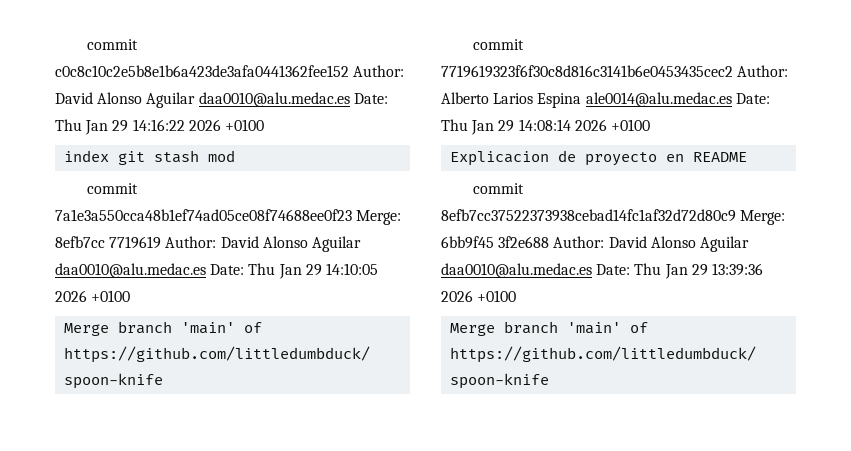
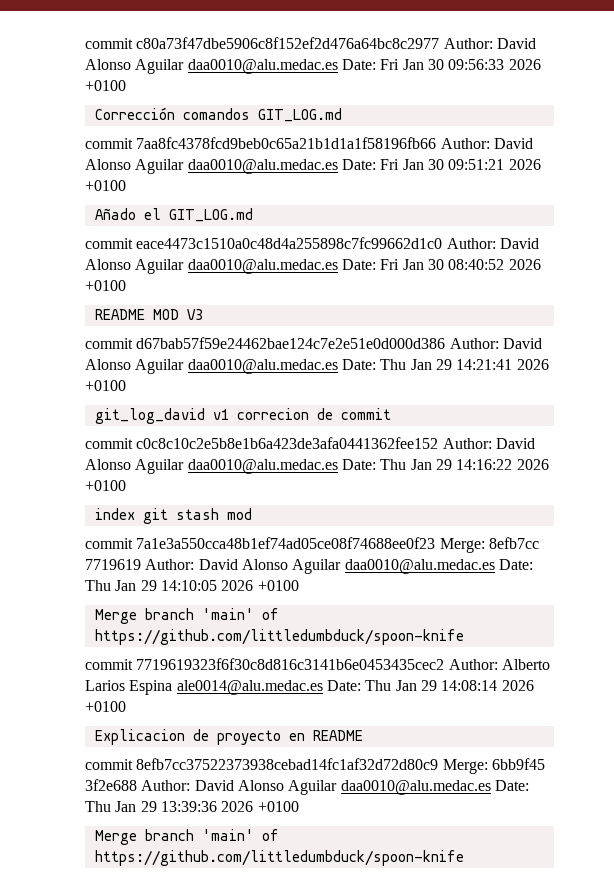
[87,39,139,50] commit -> [85,37,536,49] [85,59,541,74] [85,80,126,91] [94,107,342,122] [85,137,533,149] [85,159,541,174] [85,180,126,191] [94,208,253,222] [85,237,539,249] [85,259,541,274] [85,280,126,291] [94,309,203,320] [85,337,542,349] [85,359,549,374] [85,380,126,391] [94,408,391,424] [85,438,133,449] commit c80a73f47dbe5906c8f152ef2d476a64bc8c2977 Author: David Alonso Aguilar daa0010@alu.medac.es Date: Fri Jan 30 09:56:33 2026 +0100 // Corrección comandos GIT_LOG.md // commit 7aa8fc4378fcd9beb0c65a21b1d1a1f58196fb66 Author: David Alonso Aguilar daa0010@alu.medac.es Date: Fri Jan 30 09:51:21 2026 +0100 // Añado el GIT_LOG.md // commit eace4473c1510a0c48d4a255898c7fc99662d1c0 Author: David Alonso Aguilar daa0010@alu.medac.es Date: Fri Jan 30 08:40:52 2026 +0100 // README MOD V3 // commit d67bab57f59e24462bae124c7e2e51e0d000d386 Author: David Alonso Aguilar daa0010@alu.medac.es Date: Thu Jan 29 14:21:41 2026 +0100 // git_log_david v1 correcion de commit // commit

